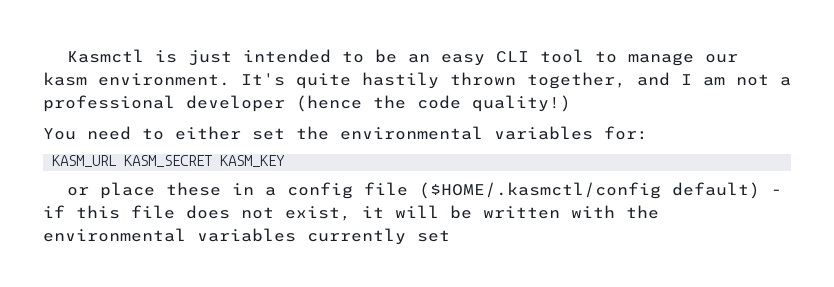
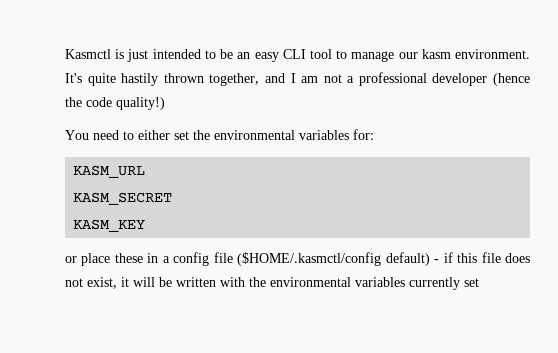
(117, 161) none -> (146, 171) //
(213, 161) none -> (173, 198) //

